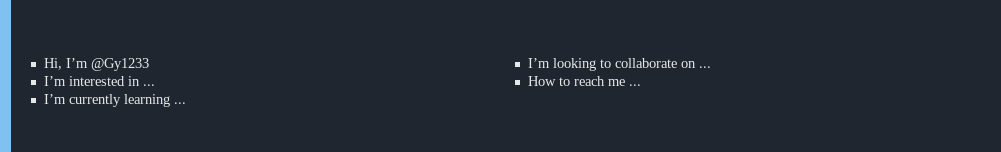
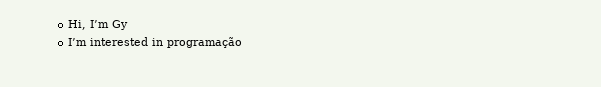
[90,58,149,71] @Gy1233 -> [112,20,129,30] Gy
[142,84,155,86] [43,94,186,107] [527,58,711,71] [527,76,641,86] ... // I’m currently learning ... // I’m looking to collaborate on ... // How to reach me ... -> [167,37,243,48] programação

